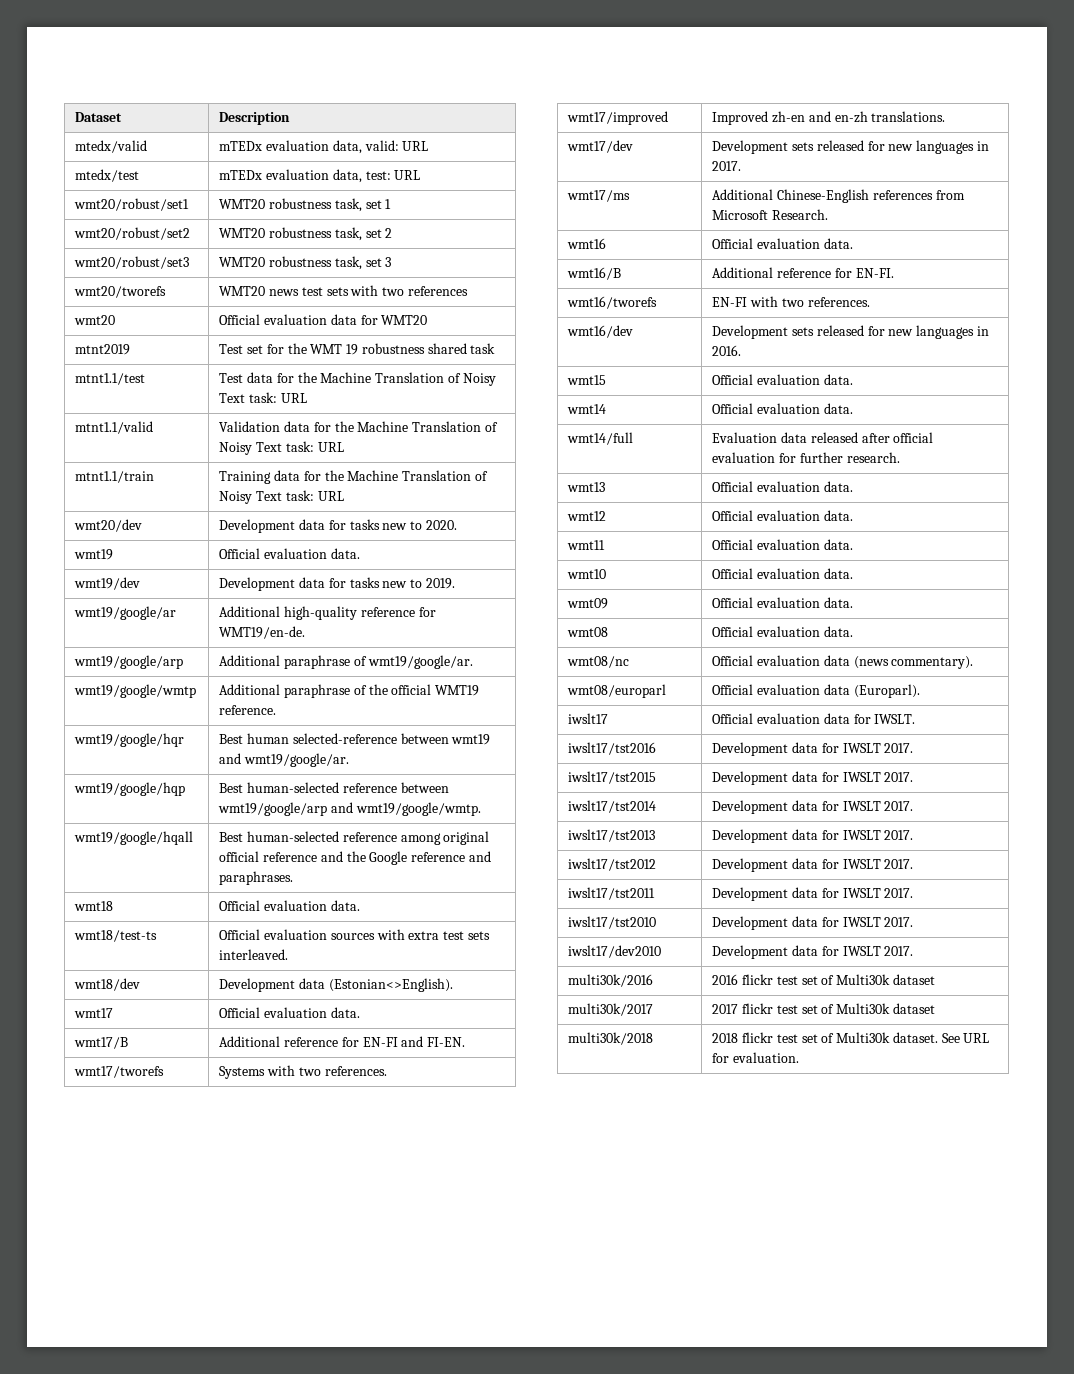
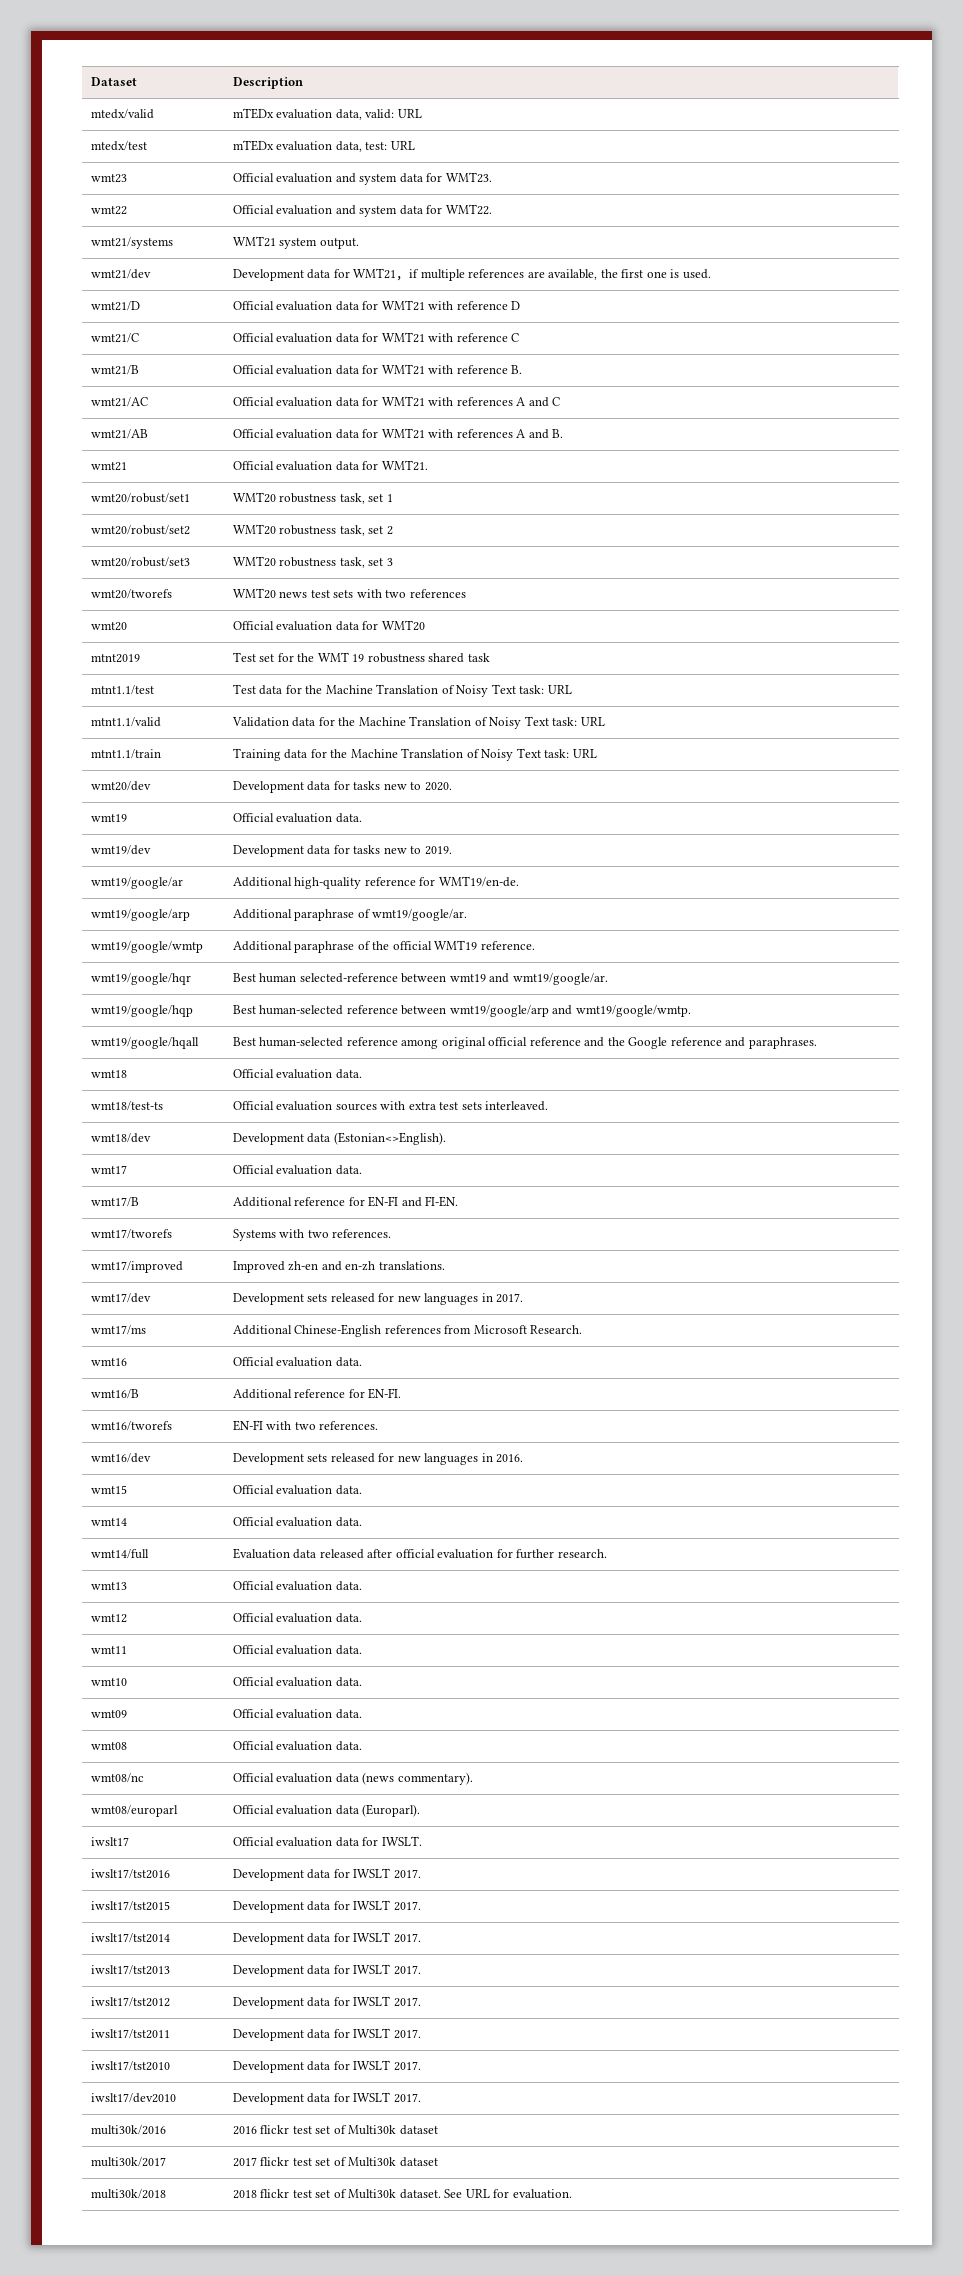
(421, 175) none -> [90,174,127,183] [232,172,492,185] [90,206,127,215] [232,204,492,217] [90,237,173,249] [232,236,359,249] [90,269,151,279] [232,268,711,281] [90,301,140,311] [232,300,521,311] [90,333,139,343] [232,332,520,343] [90,365,139,375] [232,364,523,375] [90,397,148,407] [232,396,561,407] [90,429,148,439] [232,428,564,439] [90,462,127,471] [232,460,428,471] // wmt23 | Official evaluation and system data for WMT23. // wmt22 | Official evaluation and system data for WMT22. // wmt21/systems | WMT21 system output. // wmt21/dev | Development data for WMT21，if multiple references are available, the first one is used. // wmt21/D | Official evaluation data for WMT21 with reference D // wmt21/C | Official evaluation data for WMT21 with reference C // wmt21/B | Official evaluation data for WMT21 with reference B. // wmt21/AC | Official evaluation data for WMT21 with references A and C // wmt21/AB | Official evaluation data for WMT21 with references A and B. // wmt21 | Official evaluation data for WMT21.

